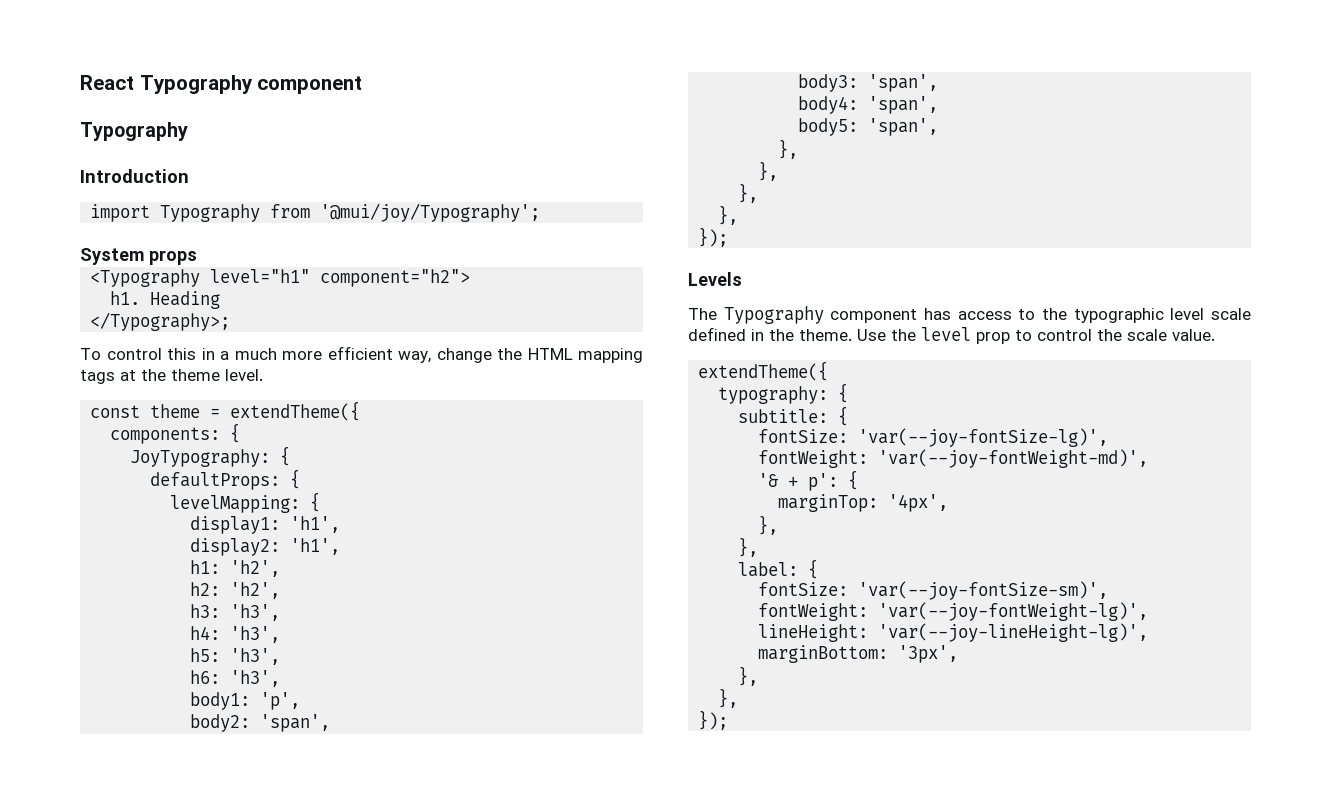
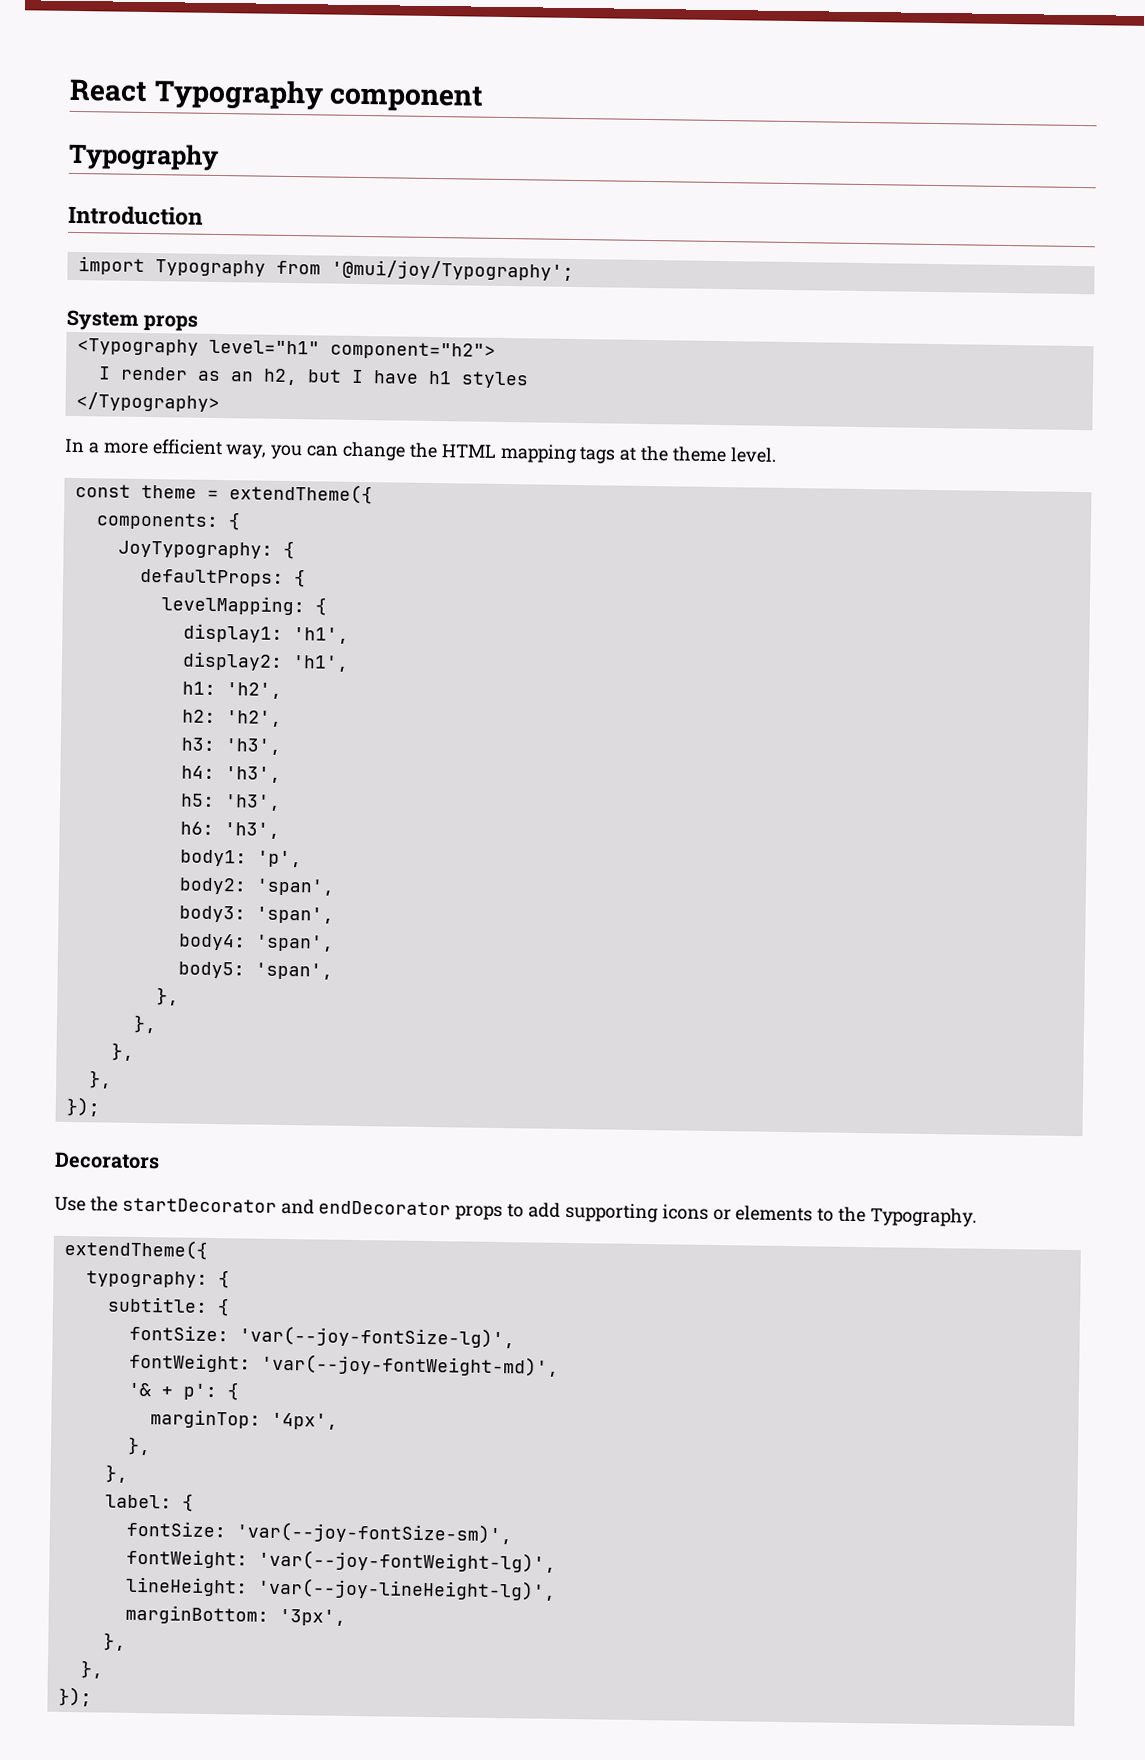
[110,291,221,309] [90,312,231,331] [80,348,277,360] h1. Heading // </Typography>; // To control this in a much -> [97,366,529,389] [75,392,220,413] [64,438,100,454] I render as an h2, but I have h1 styles // </Typography> // In a
(431, 357) none -> [270,444,340,460] you can
[688,272,742,286] [688,306,1251,324] [688,327,1215,344] Levels // The Typography component has access to the typographic level scale defined in the theme. Use the level prop to control the scale value. -> [54,1151,160,1170] [54,1196,978,1227] Decorators // Use the startDecorator and endDecorator props to add supporting icons or elements to the Typography.

